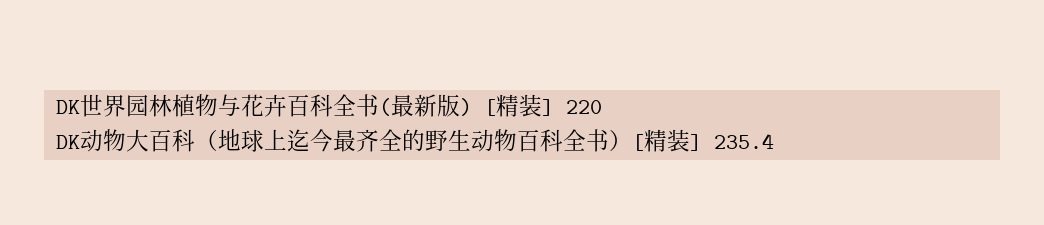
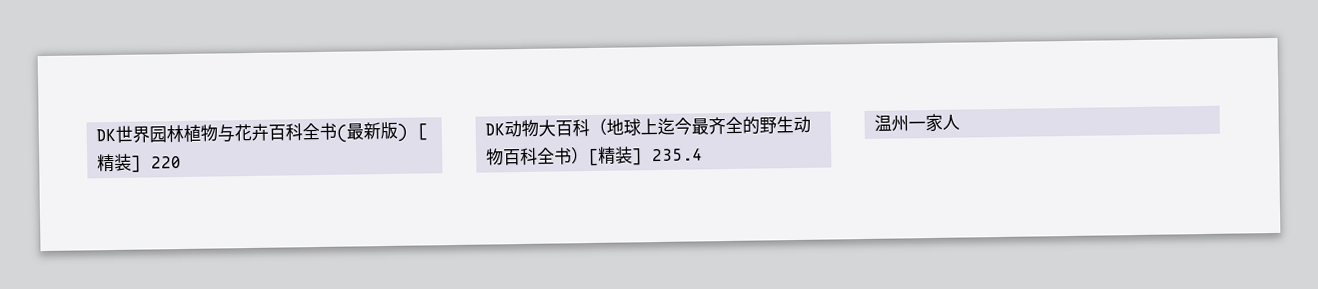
(774, 141) none -> [874,113,961,133] // 温州一家人

